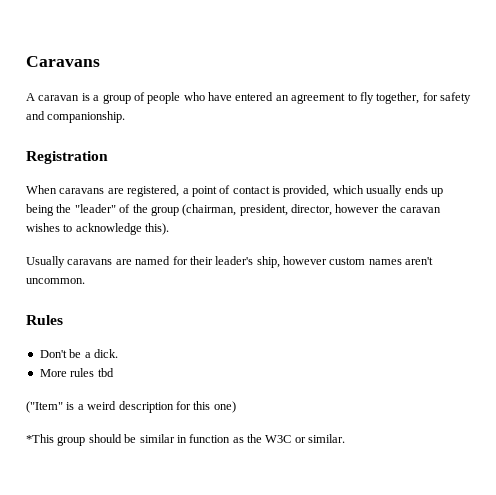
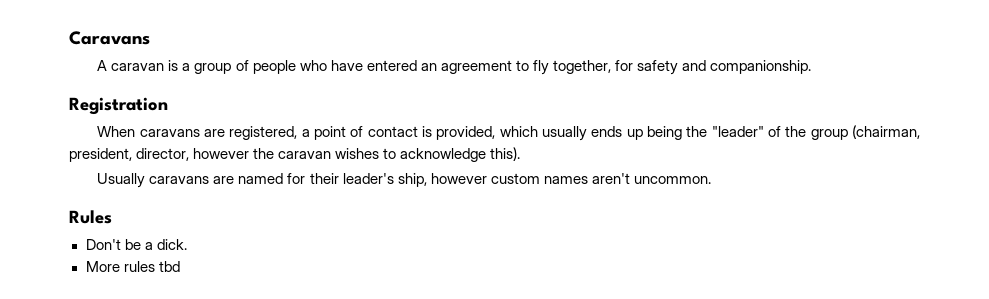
[26,401,236,413] [26,434,346,446] // ("Item" is a weird description for this one) // *This group should be similar in function as the W3C or similar. -> (180, 266) none

